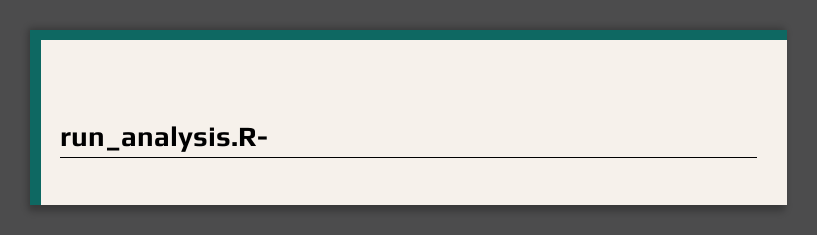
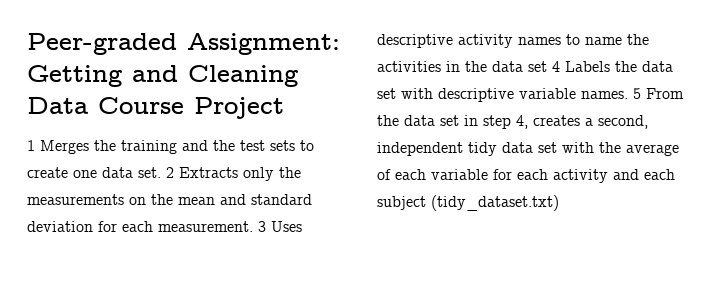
[60,126,268,152] run_analysis.R- -> [27,33,340,55] [27,65,298,87] [27,97,284,119] [27,140,314,154] [27,167,301,181] [27,194,312,205] [27,221,302,232] [377,34,649,48] [377,61,673,72] [377,88,684,102] [377,115,648,129] [377,142,679,156] [377,169,675,183] [377,195,559,211] Peer-graded Assignment: Getting and Cleaning Data Course Project // 1 Merges the training and the test sets to create one data set. 2 Extracts only the measurements on the mean and standard deviation for each measurement. 3 Uses descriptive activity names to name the activities in the data set 4 Labels the data set with descriptive variable names. 5 From the data set in step 4, creates a second, independent tidy data set with the average of each variable for each activity and each subject (tidy_dataset.txt)

